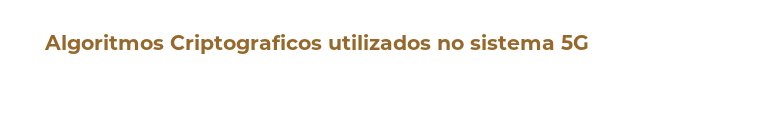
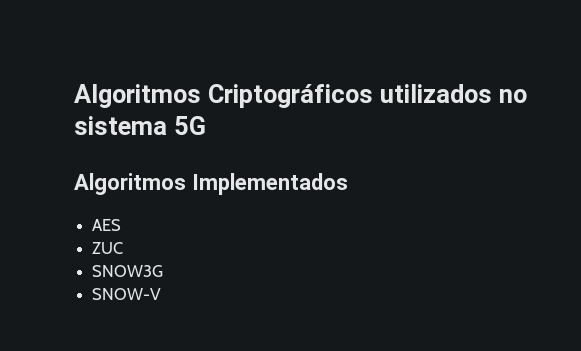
[44,34,322,54] Algoritmos Criptograficos -> [74,84,373,108] Algoritmos Criptográficos
(589, 42) none -> [74,173,348,195] [92,219,122,231] [92,242,124,254] [92,265,164,277] [92,288,162,300] // Algoritmos Implementados // AES // ZUC // SNOW3G // SNOW-V

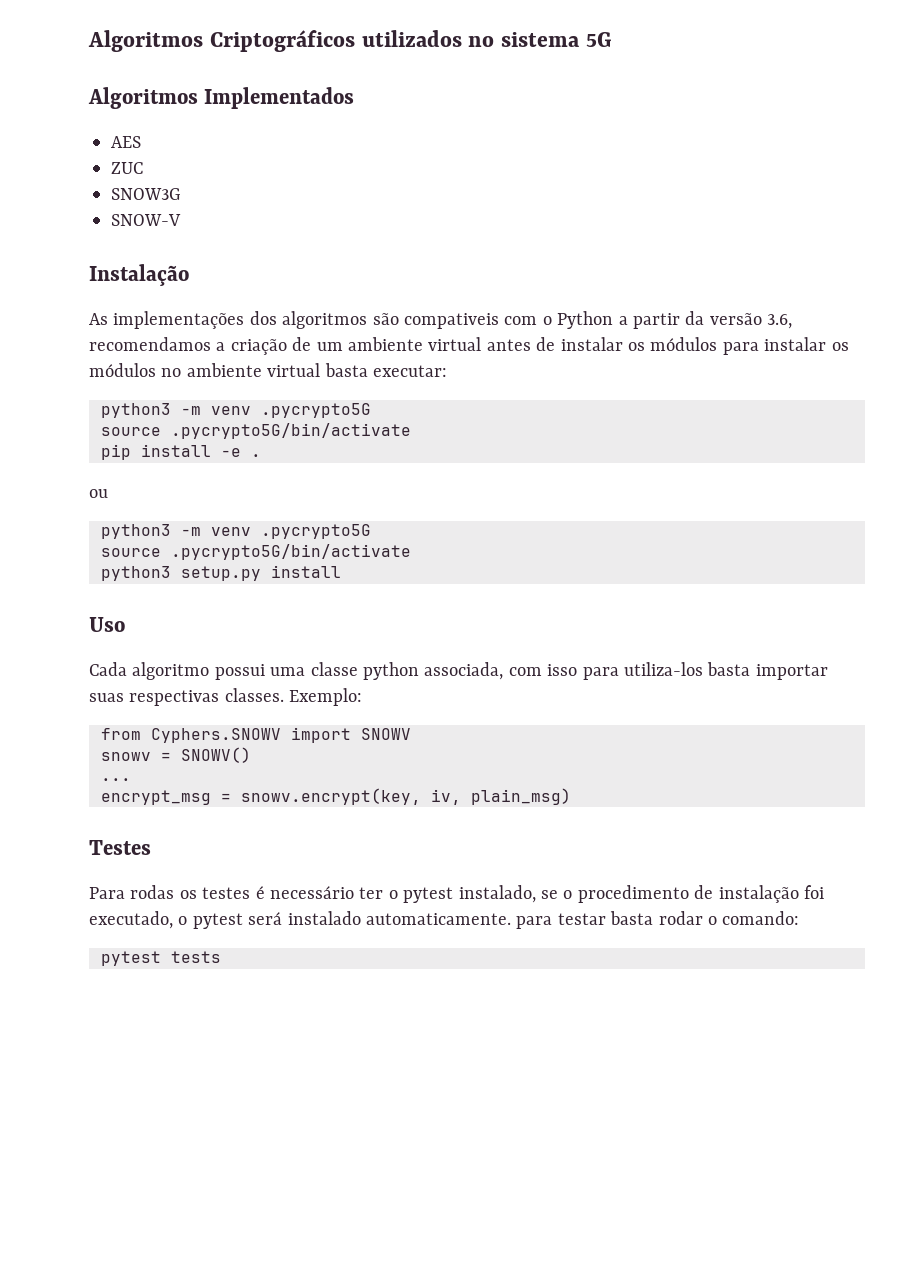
(162, 294) none -> [89,264,189,286] [89,311,793,329] [89,337,849,355] [89,363,447,377] [101,403,371,418] [101,423,411,439] [101,444,261,460] [89,489,108,498] [101,524,371,539] [101,544,411,560] [101,565,341,581] [89,617,125,632] [89,662,828,680] [89,688,363,706] [101,727,411,743] [101,747,251,763] [101,778,131,781] [101,788,571,805] [89,840,151,855] [89,885,824,903] [89,911,800,929] [101,951,221,966] // Instalação // As implementações dos algoritmos são compativeis com o Python a partir da versão 3.6, recomendamos a criação de um ambiente virtual antes de instalar os módulos para instalar os módulos no ambiente virtual basta executar: // python3 -m venv .pycrypto5G // source .pycrypto5G/bin/activate // pip install -e . // ou // python3 -m venv .pycrypto5G // source .pycrypto5G/bin/activate // python3 setup.py install // Uso // Cada algoritmo possui uma classe python associada, com isso para utiliza-los basta importar suas respectivas classes. Exemplo: // from Cyphers.SNOWV import SNOWV // snowv = SNOWV() // ... // encrypt_msg = snowv.encrypt(key, iv, plain_msg) // Testes // Para rodas os testes é necessário ter o pytest instalado, se o procedimento de instalação foi executado, o pytest será instalado automaticamente. para testar basta rodar o comando: // pytest tests

